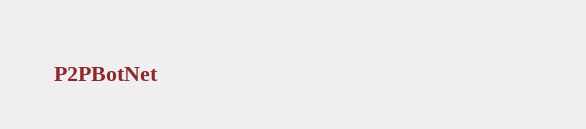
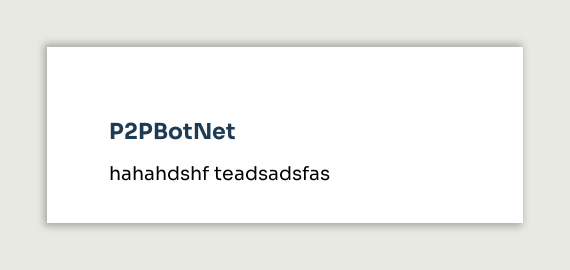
(158, 74) none -> [109,166,331,181] // hahahdshf teadsadsfas

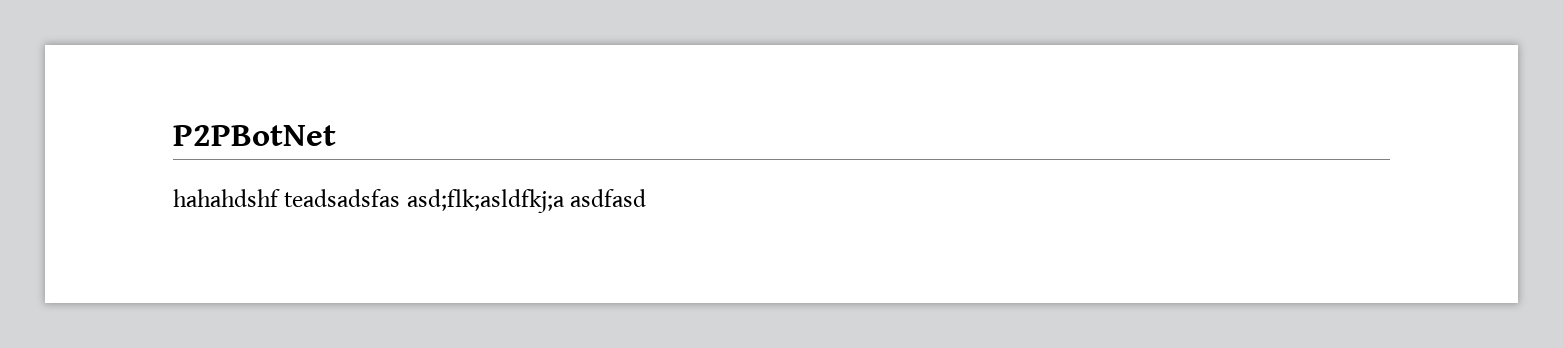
(331, 173) none -> [406,189,647,213] asd;flk;asldfkj;a asdfasd

